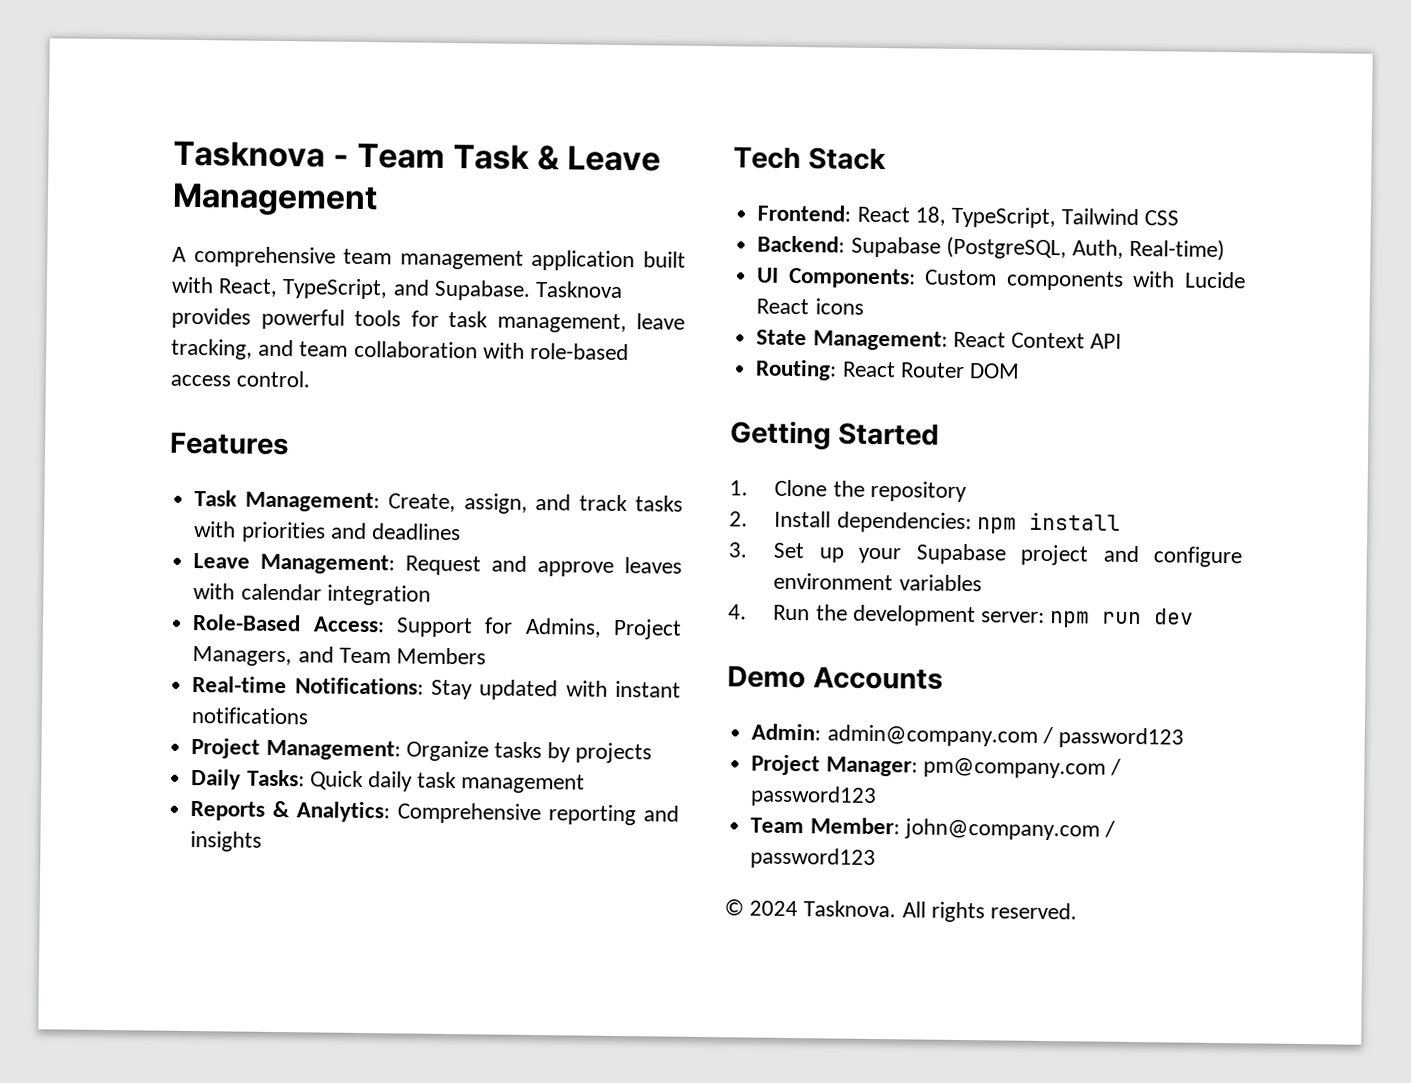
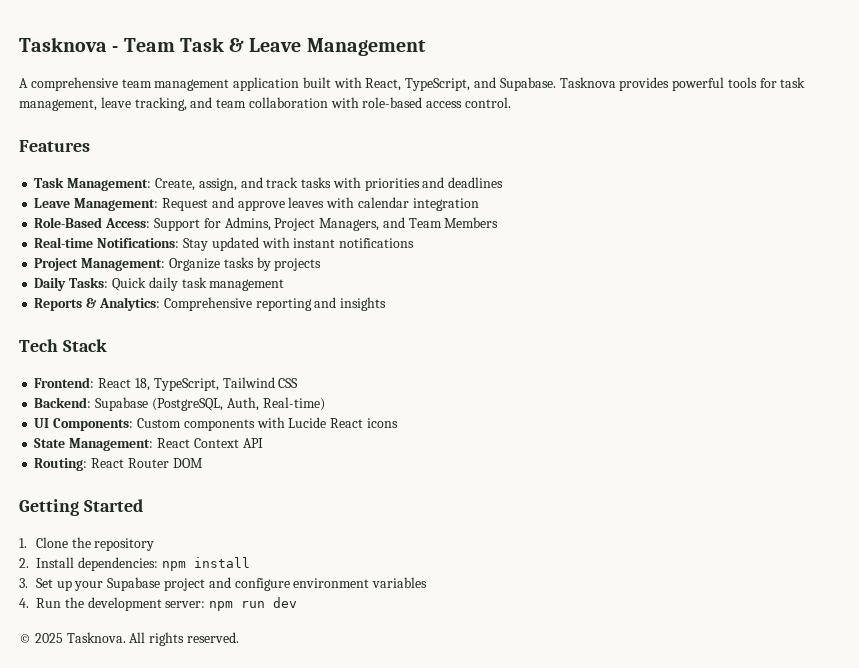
[727,665,943,690] [751,723,1184,749] [751,754,1121,779] [750,785,878,808] [750,817,1115,841] [750,847,877,870] // Demo Accounts // Admin: admin@company.com / password123 // Project Manager: pm@company.com / password123 // Team Member: john@company.com / password123 -> (298, 602) none
[749,900,799,917] 2024 -> [34,633,63,643] 2025

